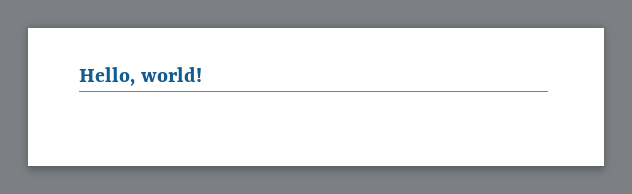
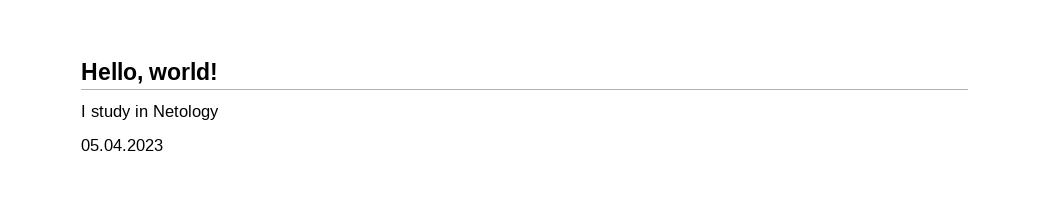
(203, 74) none -> [81,105,219,120] [81,139,163,151] // I study in Netology // 05.04.2023

